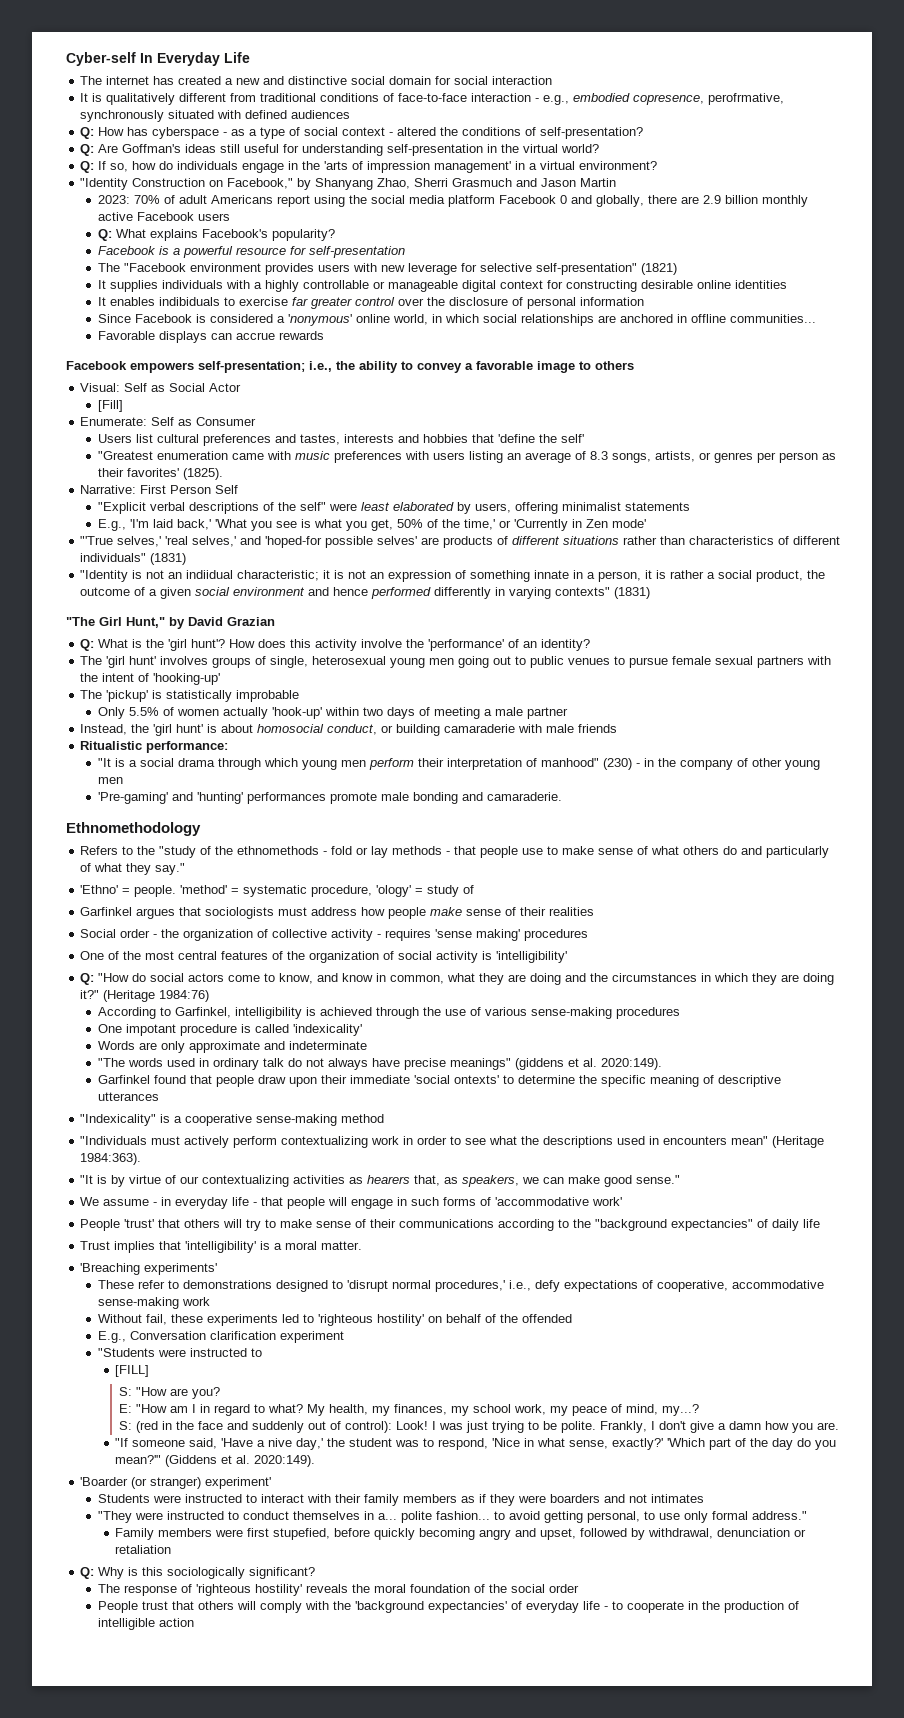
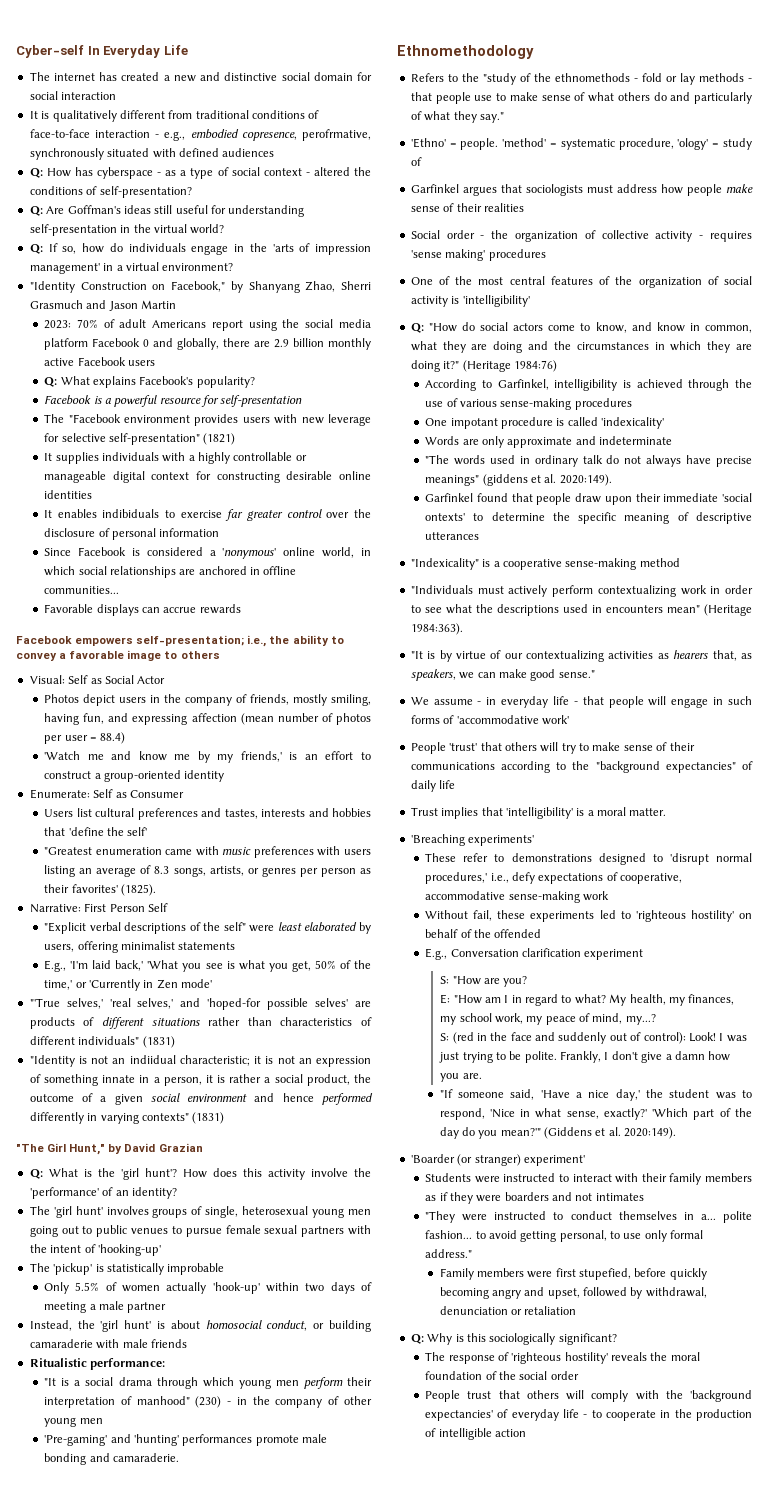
[97,400,123,412] [Fill] -> [44,694,371,706] [44,713,372,725] [44,732,126,744] [44,751,371,763] [44,770,225,782] Photos depict users in the company of friends, mostly smiling, having fun, and expressing affection (mean number of photos per user = 88.4) // 'Watch me and know me by my friends,' is an effort to construct a group-oriented identity
[97,1348,262,1357] [115,1365,150,1377] // "Students were instructed to // [FILL] -> (644, 954) none
[268,1438,293,1447] nive -> [588,1090,610,1098] nice

